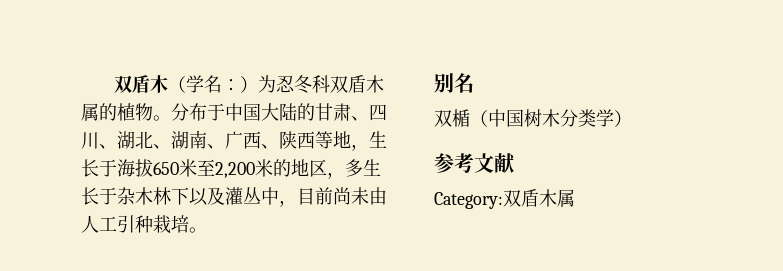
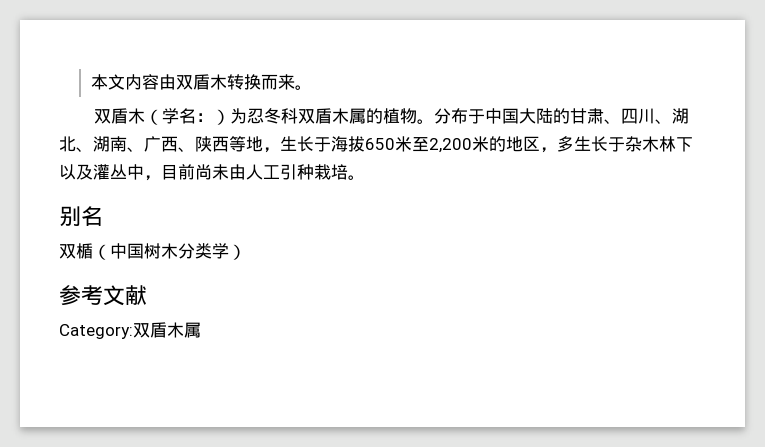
(114, 84) none -> [90,74,312,90] 本文内容由双盾木转换而来。 //

